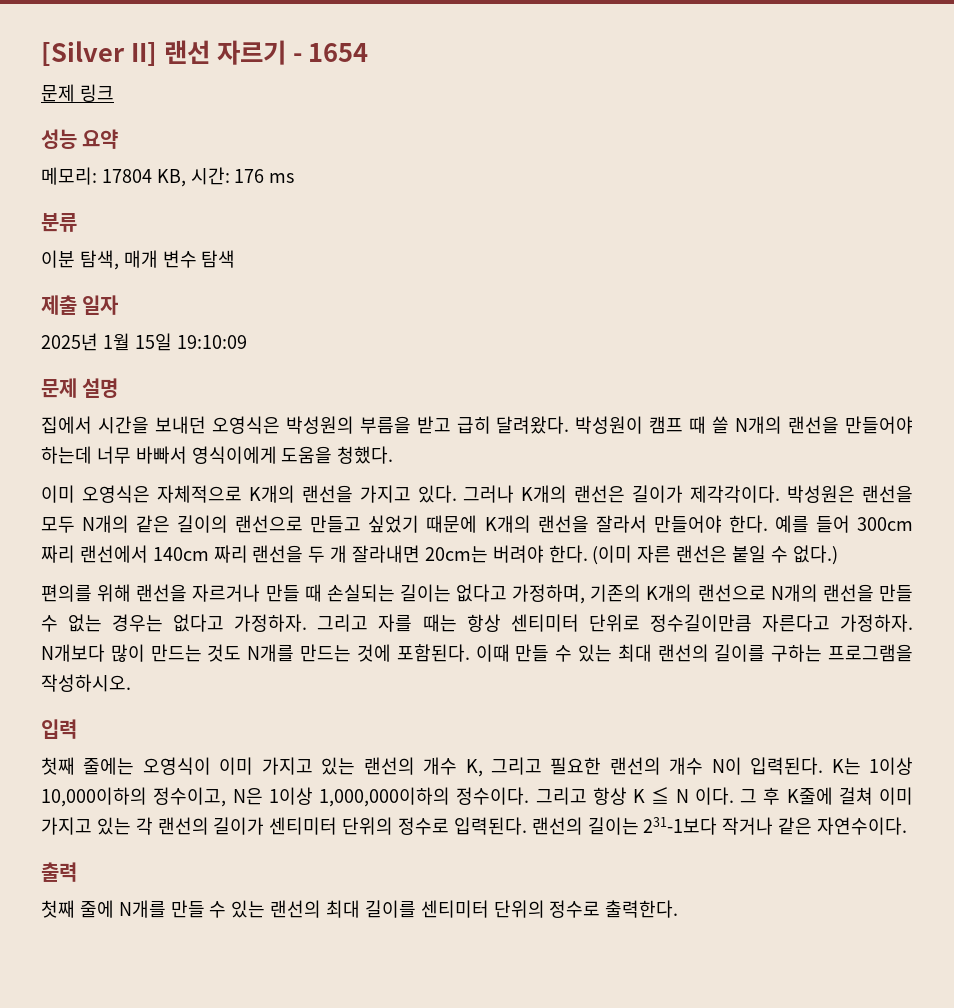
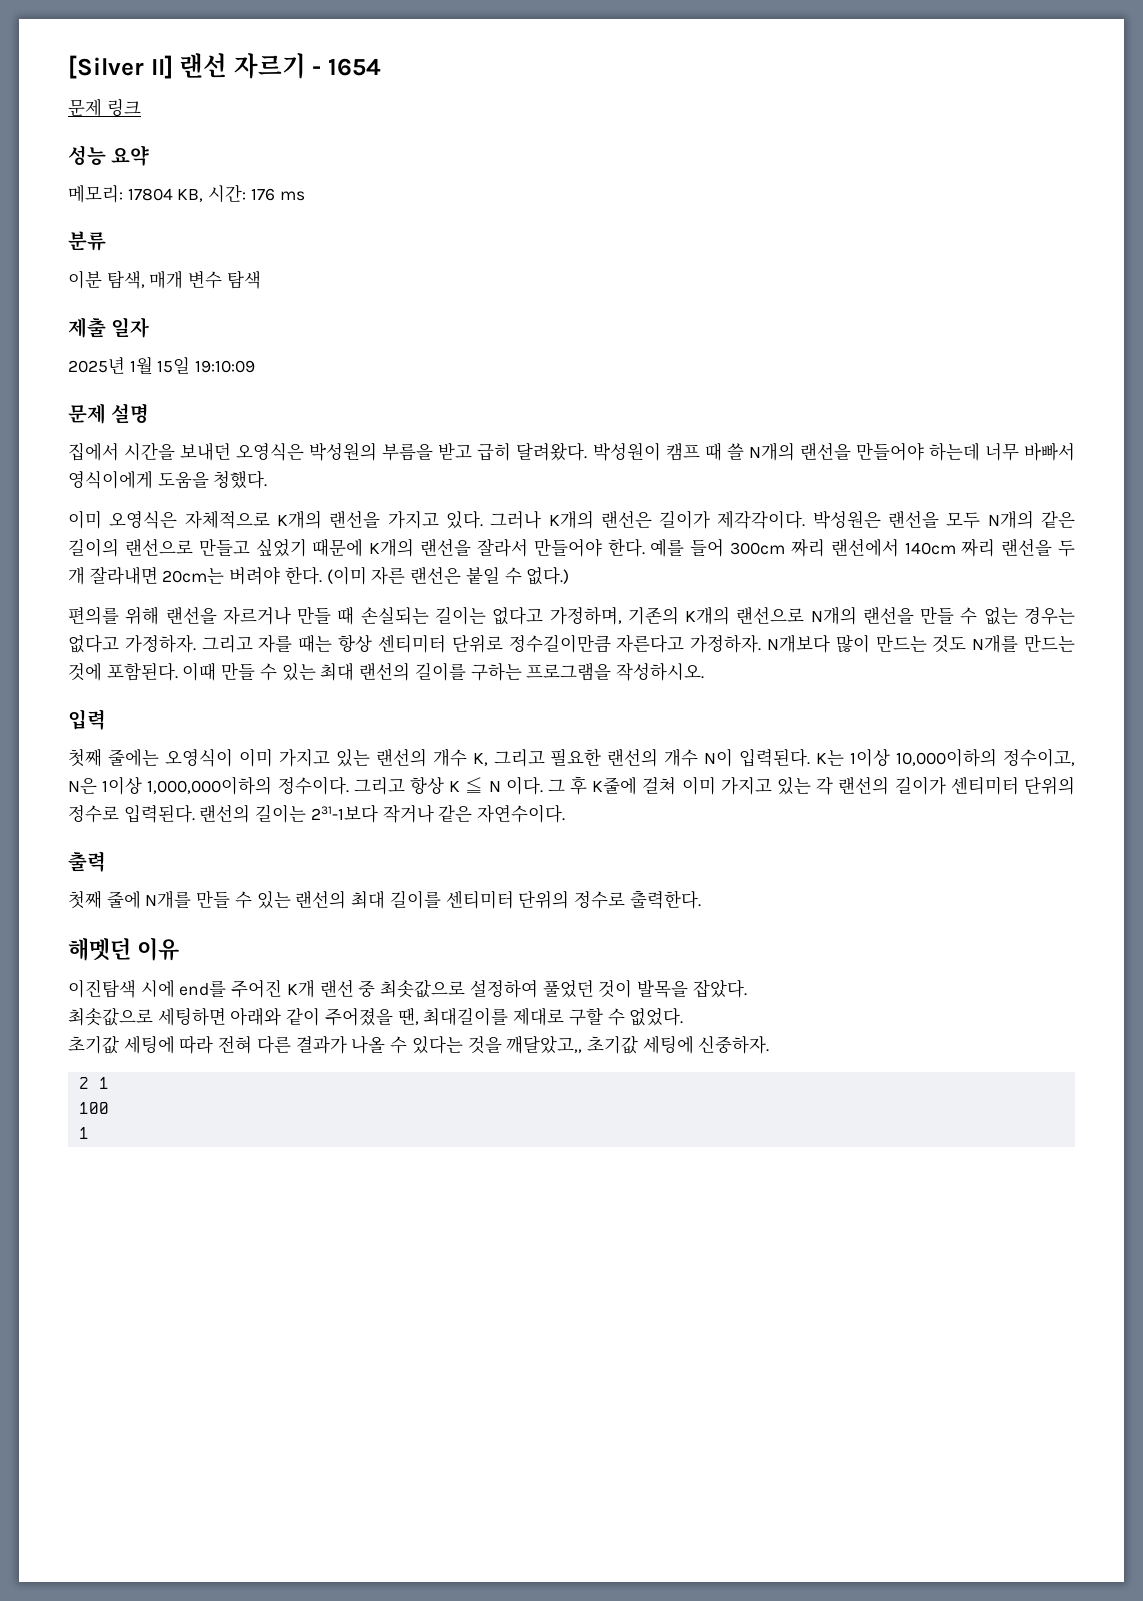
(679, 909) none -> [68,937,179,961] [68,979,747,998] [68,1007,684,1026] [68,1035,770,1054] [78,1077,109,1089] [78,1102,109,1114] [78,1127,89,1139] // 해멧던 이유 // 이진탐색 시에 end를 주어진 K개 랜선 중 최솟값으로 설정하여 풀었던 것이 발목을 잡았다. // 최솟값으로 세팅하면 아래와 같이 주어졌을 땐, 최대길이를 제대로 구할 수 없었다. // 초기값 세팅에 따라 전혀 다른 결과가 나올 수 있다는 것을 깨달았고,, 초기값 세팅에 신중하자. // 2 1 // 100 // 1

